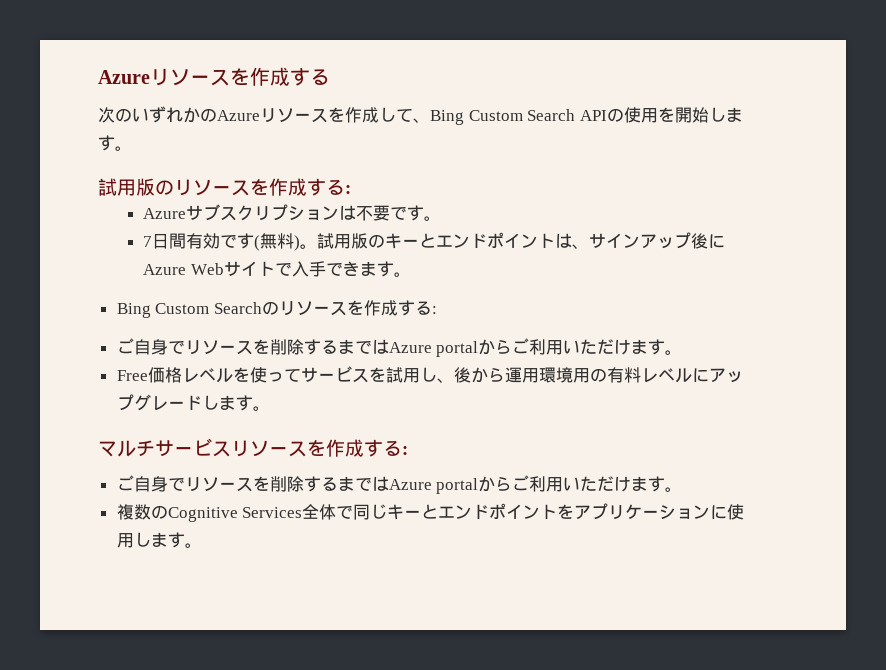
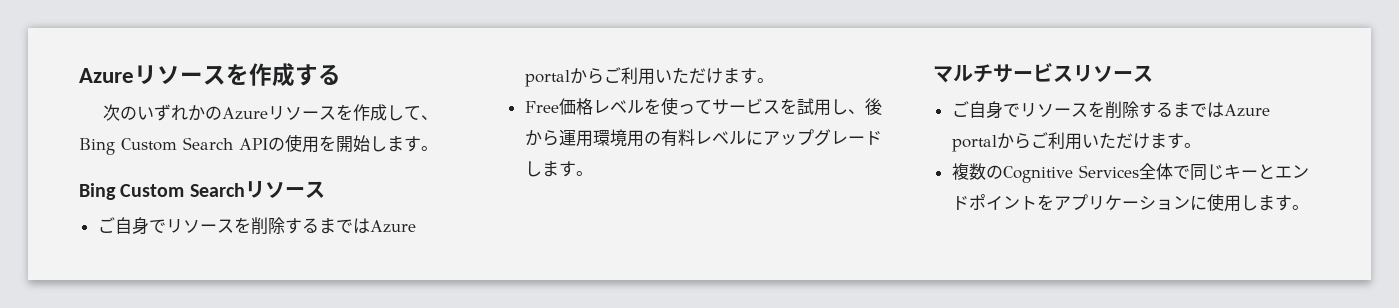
[98,178,351,196] [143,204,442,221] [143,232,726,251] [143,261,411,277] [116,300,437,318] 試用版のリソースを作成する: // Azureサブスクリプションは不要です。 // 7日間有効です(無料)。試用版のキーとエンドポイントは、サインアップ後にAzure Webサイトで入手できます。 // Bing Custom Searchのリソースを作成する: -> [79,181,325,200] Bing Custom Searchリソース
[307,439,408,457] を作成する: -> (1153, 73) none

